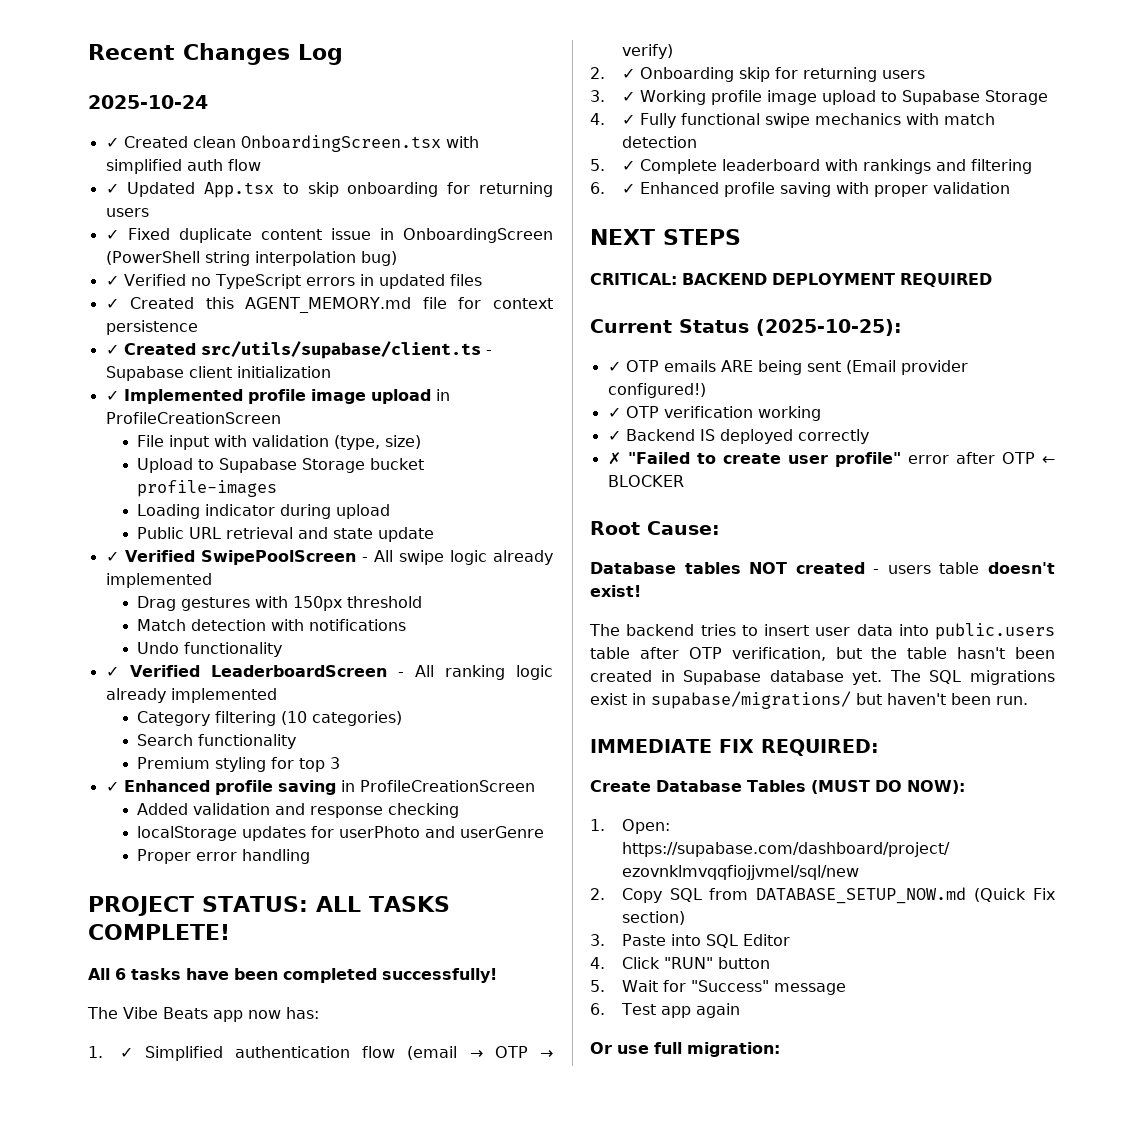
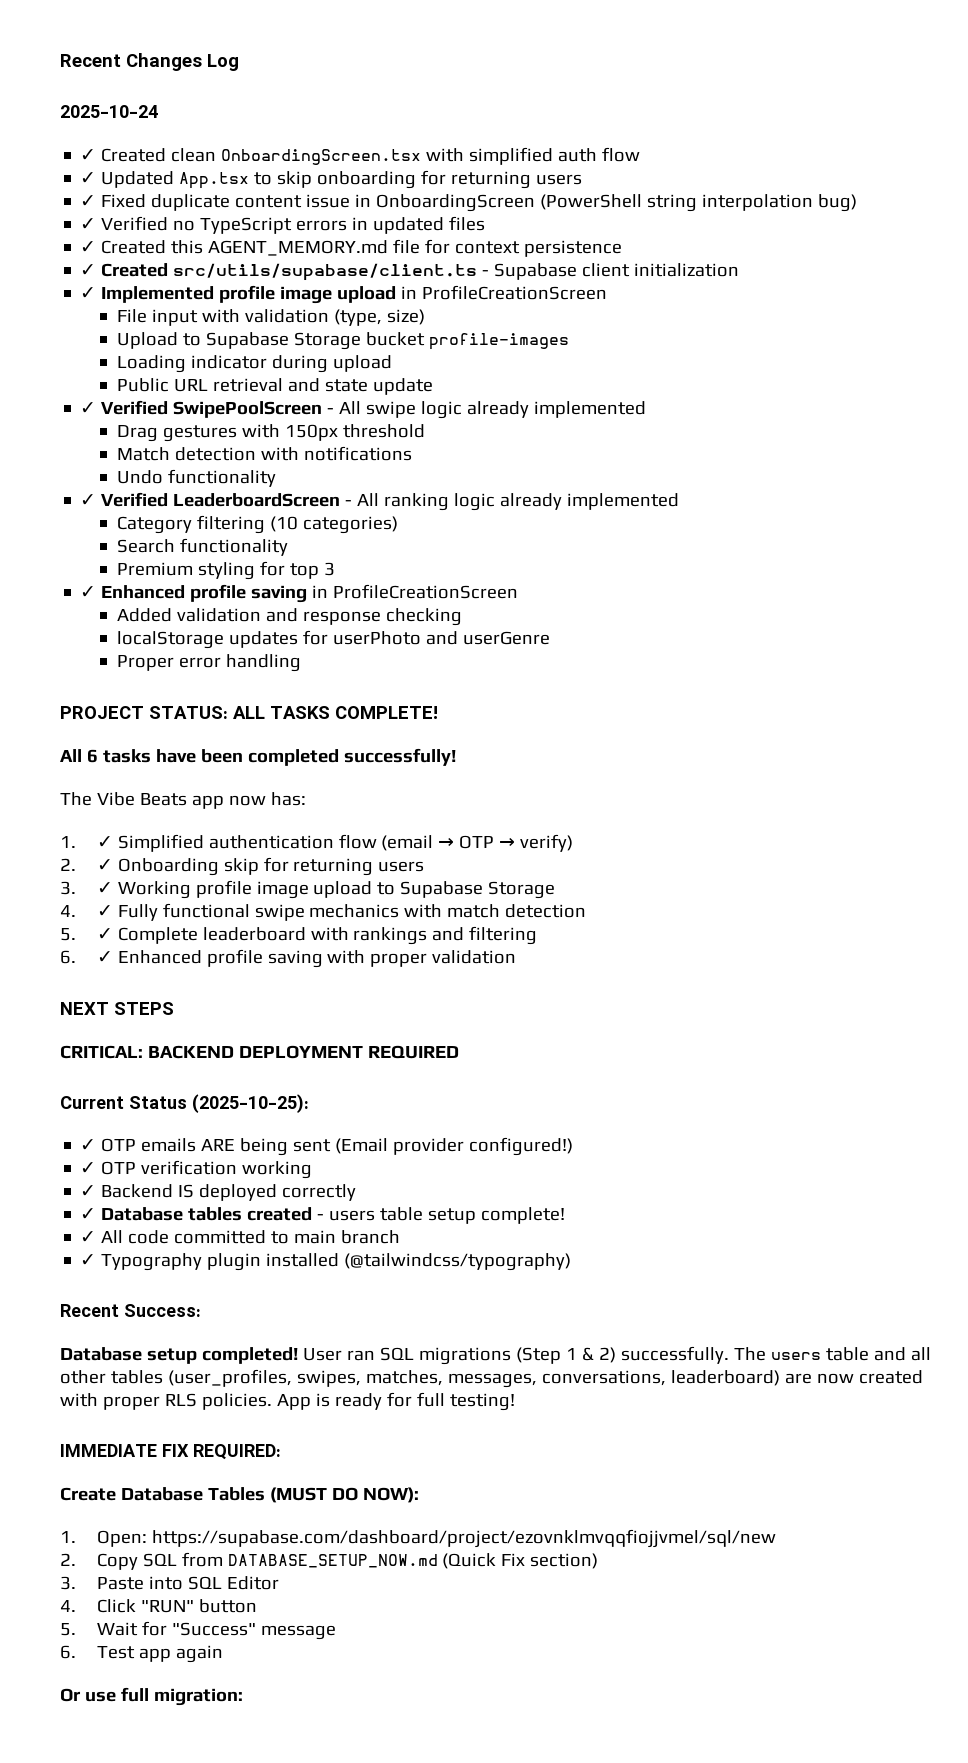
[607,452,1055,467] [607,475,684,487] [590,521,720,535] ✗ "Failed to create user profile" error after OTP ← BLOCKER // Root Cause: // -> [80,1208,97,1220] ✓
[749,562,788,574] NOT -> (243, 1214) none
[988,562,1055,574] [590,585,641,597] [589,623,1055,640] [590,647,1055,661] [590,670,1055,685] [590,691,1028,709] doesn't exist! // The backend tries to insert user data into public.users table after OTP verification, but the table hasn't been created in Supabase database yet. The SQL migrations exist in supabase/migrations/ but haven't been run. -> [428,1207,566,1224] [80,1230,401,1244] [80,1253,572,1271] [60,1304,201,1317] [60,1346,931,1365] [60,1369,923,1388] [60,1392,515,1411] setup complete! // ✓ All code committed to main branch // ✓ Typography plugin installed (@tailwindcss/typography) // Recent Success: // Database setup completed! User ran SQL migrations (Step 1 & 2) successfully. The users table and all other tables (user_profiles, swipes, matches, messages, conversations, leaderboard) are now created with proper RLS policies. App is ready for full testing!

